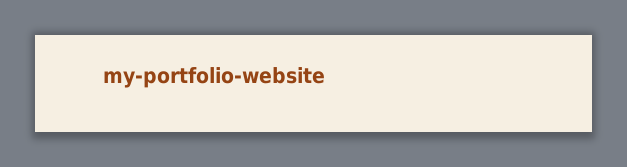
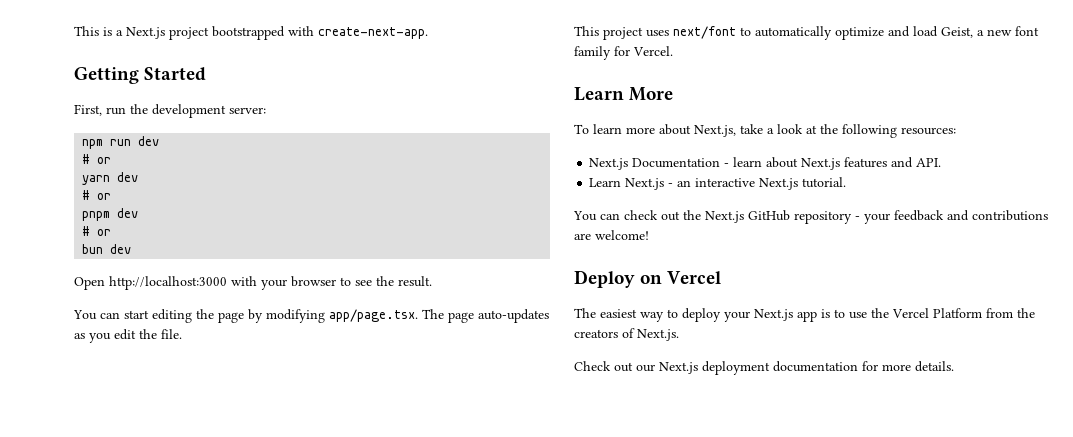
[103,67,325,88] my-portfolio-website -> [74,26,428,40] [74,67,207,84] [74,104,266,118] [82,136,160,149] [82,154,112,164] [82,172,139,185] [82,190,112,200] [82,208,139,221] [82,226,112,236] [82,244,132,254] [74,276,432,290] [73,309,549,323] [74,329,182,343] [574,26,1039,40] [574,46,673,60] [574,87,674,101] [574,124,956,138] [589,157,942,170] [589,177,847,190] [573,210,1048,224] [574,230,649,240] [574,270,722,288] [574,308,1035,322] [574,328,679,341] [574,361,954,375] This is a Next.js project bootstrapped with create-next-app. // Getting Started // First, run the development server: // npm run dev // # or // yarn dev // # or // pnpm dev // # or // bun dev // Open http://localhost:3000 with your browser to see the result. // You can start editing the page by modifying app/page.tsx. The page auto-updates as you edit the file. // This project uses next/font to automatically optimize and load Geist, a new font family for Vercel. // Learn More // To learn more about Next.js, take a look at the following resources: // Next.js Documentation - learn about Next.js features and API. // Learn Next.js - an interactive Next.js tutorial. // You can check out the Next.js GitHub repository - your feedback and contributions are welcome! // Deploy on Vercel // The easiest way to deploy your Next.js app is to use the Vercel Platform from the creators of Next.js. // Check out our Next.js deployment documentation for more details.

